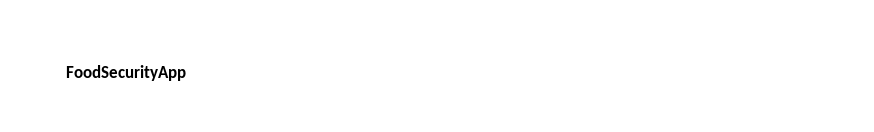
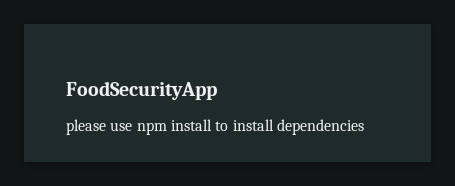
(186, 73) none -> [66,119,364,135] // please use npm install to install dependencies

